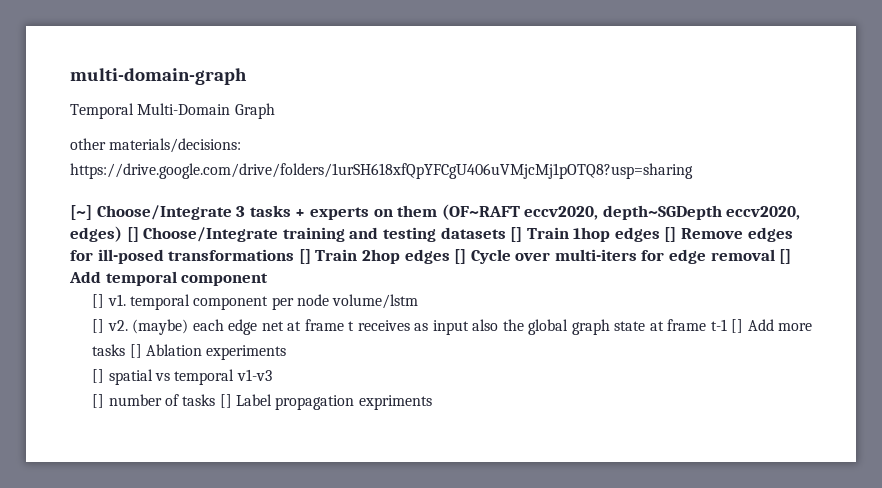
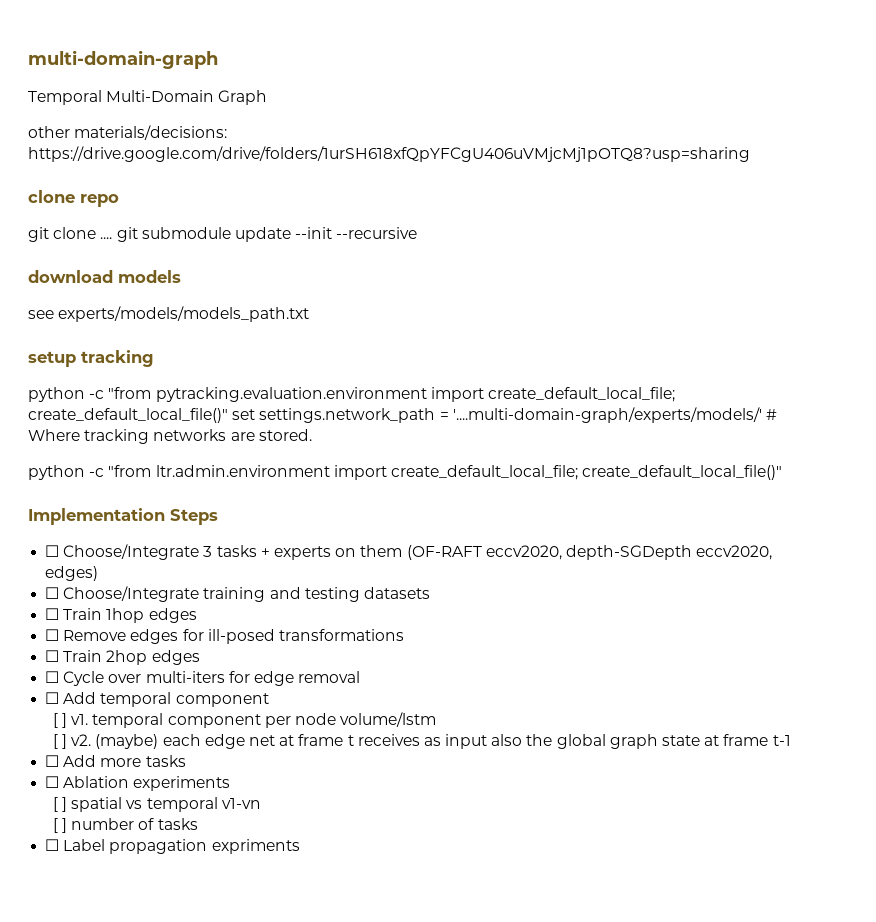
[70,205,92,220] [~] -> [28,190,119,207] [28,227,418,242] [28,270,181,283] [28,306,310,322] [28,350,154,367] [28,387,675,402] [28,407,777,423] [28,429,312,444] [28,465,783,480] [28,508,218,525] [45,545,60,557] clone repo // git clone .... git submodule update --init --recursive // download models // see experts/models/models_path.txt // setup tracking // python -c "from pytracking.evaluation.environment import create_default_local_file; create_default_local_file()" set settings.network_path = '....multi-domain-graph/experts/models/' # Where tracking networks are stored. // python -c "from ltr.admin.environment import create_default_local_file; create_default_local_file()" // Implementation Steps // ☐
[441,204,722,220] (OF~RAFT eccv2020, depth~SGDepth -> [406,545,692,560] (OF-RAFT eccv2020, depth-SGDepth
[126,227,139,242] [] -> [45,587,60,599] // ☐
[510,227,523,242] [] -> [45,608,60,620] // ☐
[664,227,677,242] [] -> [45,629,60,641] // ☐
[298,249,311,264] [] -> [45,650,60,662] // ☐
[454,249,467,264] [] -> [45,671,60,683] // ☐
[779,249,792,264] [] -> [45,692,60,704] // ☐
[92,294,105,308] [] -> [52,713,68,728] [ ]
[92,319,105,333] [] -> [52,734,68,749] [ ]
[731,319,744,333] [] -> [45,755,60,767] // ☐
[129,344,142,358] [] -> [45,776,60,788] // ☐
[92,369,105,383] [] -> [52,797,68,812] [ ]
[236,369,272,381] [92,394,105,408] v1-v3 // [] -> [221,798,261,809] [52,818,68,833] v1-vn // [ ]
[219,394,232,408] [] -> [45,839,60,851] // ☐

